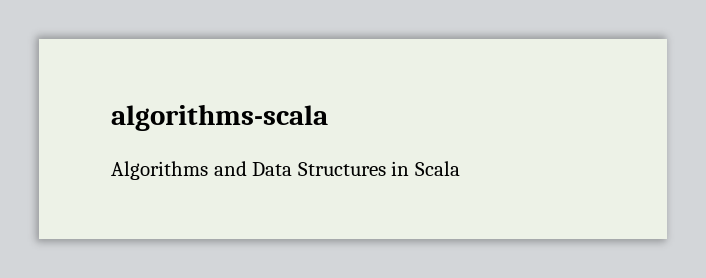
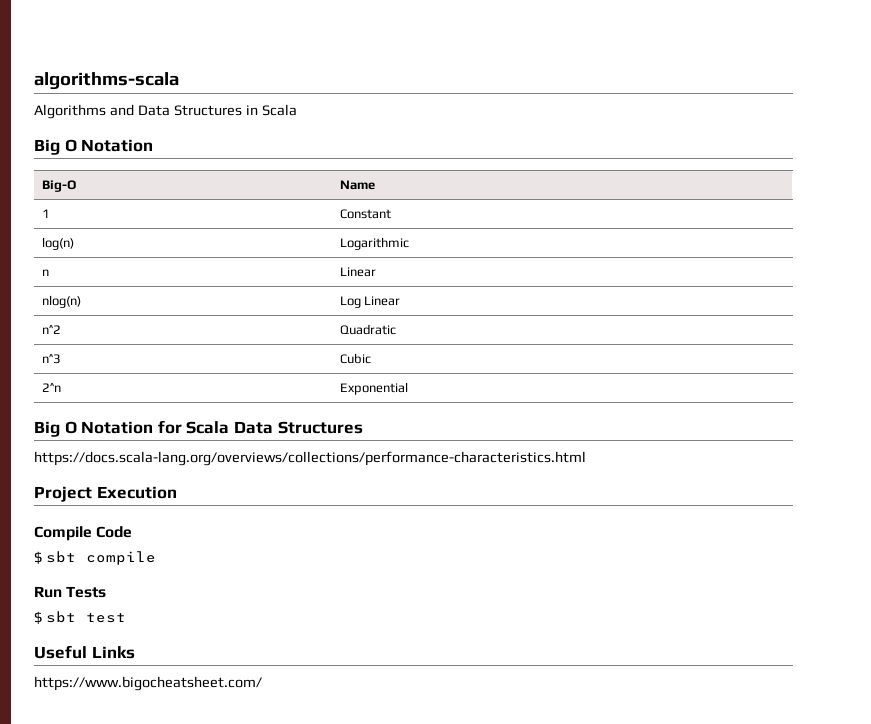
(460, 168) none -> [34,139,154,155] [41,180,76,192] [339,180,375,190] [41,209,50,218] [339,209,391,219] [41,237,74,250] [339,237,409,250] [41,269,49,276] [339,267,376,277] [41,295,81,308] [339,296,401,308] [41,325,61,334] [339,324,396,335] [41,354,61,364] [339,353,371,364] [41,383,61,392] [339,382,408,395] [34,420,363,437] [34,451,586,466] [34,486,177,502] [34,526,133,541] [34,551,156,565] [34,586,107,598] [34,611,126,625] [34,645,135,659] [34,676,262,691] // Big O Notation // Big-O | Name // 1 | Constant // log(n) | Logarithmic // n | Linear // nlog(n) | Log Linear // n^2 | Quadratic // n^3 | Cubic // 2^n | Exponential // Big O Notation for Scala Data Structures // https://docs.scala-lang.org/overviews/collections/performance-characteristics.html // Project Execution // Compile Code // $ sbt compile // Run Tests // $ sbt test // Useful Links // https://www.bigocheatsheet.com/

